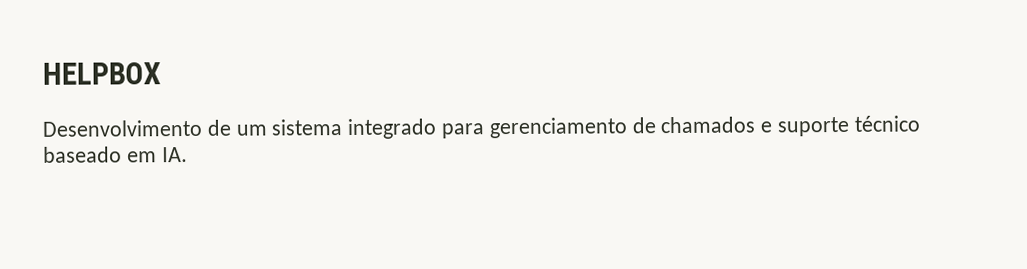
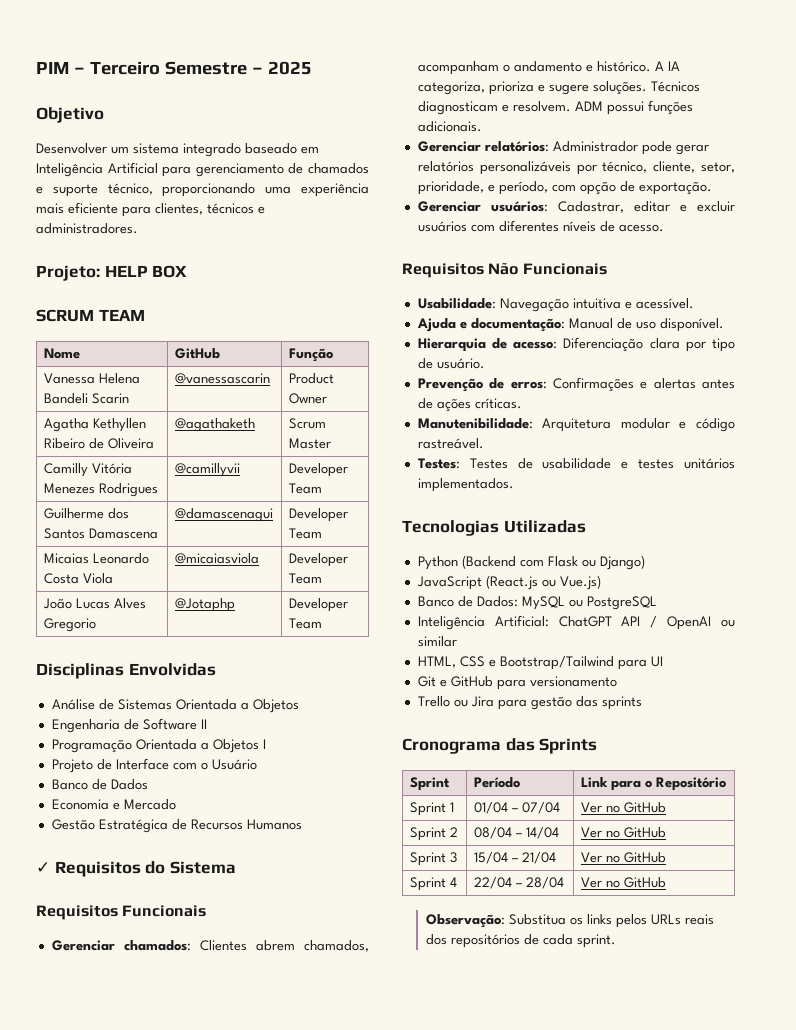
[42,62,161,85] [42,118,438,140] HELPBOX // Desenvolvimento de um sistema integrado -> [36,61,312,75] [36,107,104,123] [36,143,319,157] [36,162,158,177] PIM – Terceiro Semestre – 2025 // Objetivo // Desenvolver um sistema integrado baseado em Inteligência Artificial
[853,115,920,132] [43,146,188,163] técnico baseado em IA. -> [107,183,369,197] [36,202,265,217] [36,223,138,234] [36,265,188,281] [36,309,145,322] [43,348,80,359] [174,348,220,359] [288,348,333,362] [43,373,140,384] [43,393,129,404] [174,373,270,384] [288,373,334,384] [288,393,327,404] [43,418,146,432] [43,438,154,449] [174,418,255,432] [288,418,326,429] [288,438,331,449] [43,463,132,477] [43,483,158,497] [174,463,240,477] [288,463,348,477] [288,483,322,494] [43,508,129,519] [43,528,158,539] [174,508,273,522] [288,508,348,522] [288,528,322,539] [43,553,149,564] [43,573,113,584] [174,553,259,564] [288,553,348,567] [288,573,322,584] [42,598,146,609] [43,618,96,632] [174,598,235,612] [288,598,348,612] [288,618,322,629] [36,663,216,679] [51,699,299,713] [51,718,207,733] [51,739,266,753] [51,758,257,773] [51,779,148,790] [51,799,176,810] [51,819,302,833] [36,861,236,877] [36,905,207,920] [51,940,369,952] [417,61,680,75] [417,81,700,95] [417,100,693,115] [417,121,482,132] [417,141,709,155] [417,161,735,175] [417,181,712,195] [417,201,735,213] [417,220,664,232] [402,262,607,278] [417,298,694,312] [416,318,724,332] [417,337,735,352] [417,358,485,369] [417,377,735,392] [417,398,522,412] [417,418,735,432] [417,438,484,449] [417,458,735,469] [417,478,514,492] [402,520,586,536] [417,555,645,570] [416,575,601,590] [417,596,657,610] [417,615,735,630] [417,636,457,647] [417,656,663,670] [417,676,617,690] [417,696,642,710] [402,738,598,754] [409,777,450,791] [473,777,520,788] [580,777,726,791] [409,802,454,816] [473,802,560,814] [580,802,666,813] [409,827,458,841] [473,827,559,839] [580,827,666,838] [409,852,457,866] [473,852,556,864] [580,852,666,863] [409,877,457,891] [473,877,564,889] [580,877,666,888] [426,914,715,928] [426,934,617,948] técnico, proporcionando uma experiência mais eficiente para clientes, técnicos e administradores. // Projeto: HELP BOX // SCRUM TEAM // Nome | GitHub | Função // Vanessa Helena Bandeli Scarin | @vanessascarin | Product Owner // Agatha Kethyllen Ribeiro de Oliveira | @agathaketh | Scrum Master // Camilly Vitória Menezes Rodrigues | @camillyvii | Developer Team // Guilherme dos Santos Damascena | @damascenagui | Developer Team // Micaias Leonardo Costa Viola | @micaiasviola | Developer Team // João Lucas Alves Gregorio | @Jotaphp | Developer Team // Disciplinas Envolvidas // Análise de Sistemas Orientada a Objetos // Engenharia de Software II // Programação Orientada a Objetos I // Projeto de Interface com o Usuário // Banco de Dados // Economia e Mercado // Gestão Estratégica de Recursos Humanos // ✓ Requisitos do Sistema // Requisitos Funcionais // Gerenciar chamados: Clientes abrem chamados, acompanham o andamento e histórico. A IA categoriza, prioriza e sugere soluções. Técnicos diagnosticam e resolvem. ADM possui funções adicionais. // Gerenciar relatórios: Administrador pode gerar relatórios personalizáveis por técnico, cliente, setor, prioridade, e período, com opção de exportação. // Gerenciar usuários: Cadastrar, editar e excluir usuários com diferentes níveis de acesso. // Requisitos Não Funcionais // Usabilidade: Navegação intuitiva e acessível. // Ajuda e documentação: Manual de uso disponível. // Hierarquia de acesso: Diferenciação clara por tipo de usuário. // Prevenção de erros: Confirmações e alertas antes de ações críticas. // Manutenibilidade: Arquitetura modular e código rastreável. // Testes: Testes de usabilidade e testes unitários implementados. // Tecnologias Utilizadas // Python (Backend com Flask ou Django) // JavaScript (React.js ou Vue.js) // Banco de Dados: MySQL ou PostgreSQL // Inteligência Artificial: ChatGPT API / OpenAI ou similar // HTML, CSS e Bootstrap/Tailwind para UI // Git e GitHub para versionamento // Trello ou Jira para gestão das sprints // Cronograma das Sprints // Sprint | Período | Link para o Repositório // Sprint 1 | 01/04 – 07/04 | Ver no GitHub // Sprint 2 | 08/04 – 14/04 | Ver no GitHub // Sprint 3 | 15/04 – 21/04 | Ver no GitHub // Sprint 4 | 22/04 – 28/04 | Ver no GitHub // Observação: Substitua os links pelos URLs reais dos repositórios de cada sprint.

